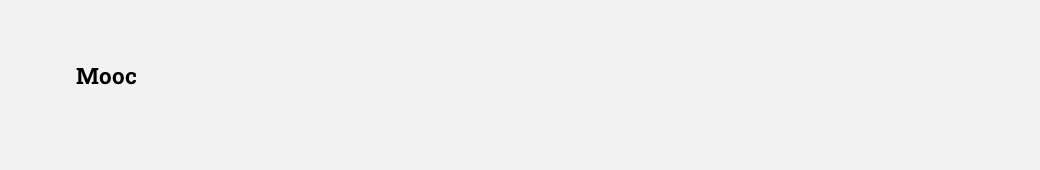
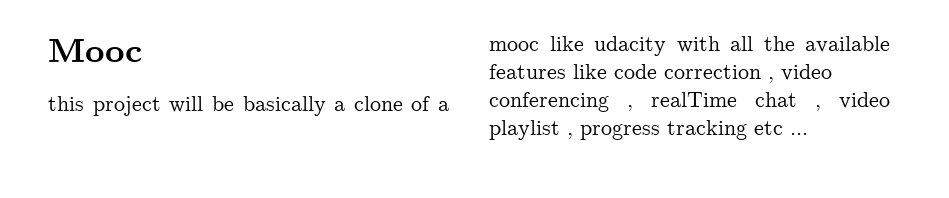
(137, 76) none -> [48,96,449,116] [489,36,890,56] [489,64,832,83] [489,92,890,112] [489,120,808,140] // this project will be basically a clone of a mooc like udacity with all the available features like code correction , video conferencing , realTime chat , video playlist , progress tracking etc ...

